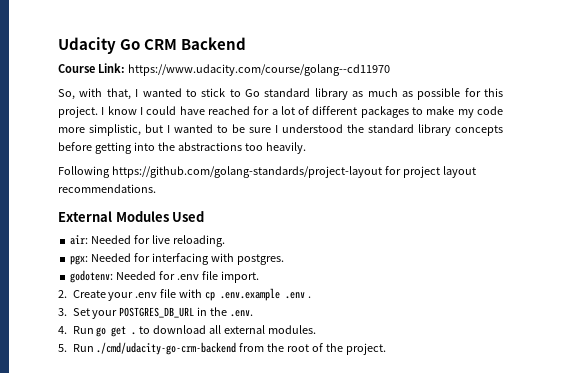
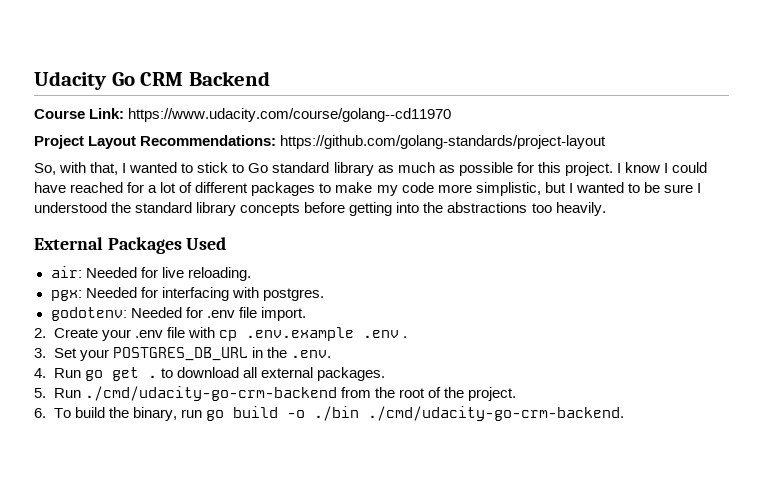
(390, 70) none -> [34,135,607,149] // Project Layout Recommendations: https://github.com/golang-standards/project-layout
[58,166,476,178] [58,184,156,193] // Following https://github.com/golang-standards/project-layout for project layout recommendations. -> (606, 209) none
[115,211,169,222] Modules -> [107,237,182,254] Packages
[268,325,317,334] modules. -> [316,367,385,381] packages.
(387, 349) none -> [34,406,624,421] // 6. To build the binary, run go build -o ./bin ./cmd/udacity-go-crm-backend.

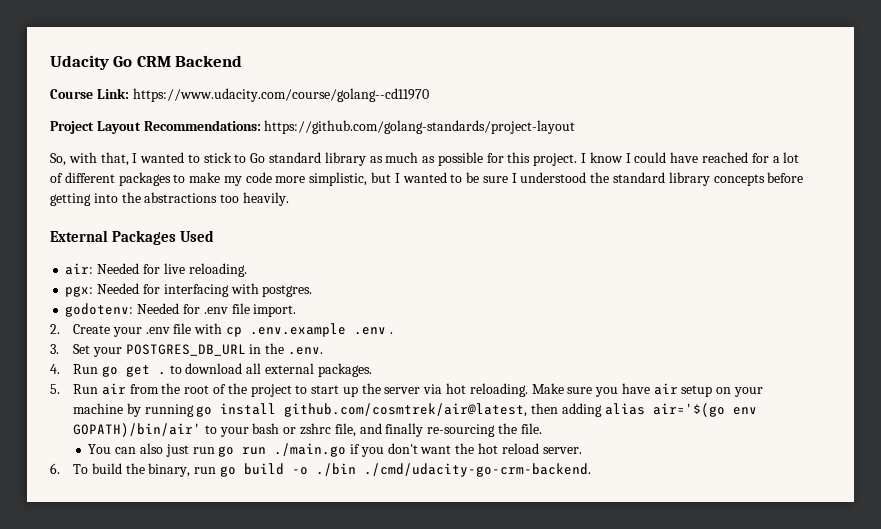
[84,386,337,401] ./cmd/udacity-go-crm-backend -> [101,383,126,395] air
[467,387,516,401] project. -> [250,383,764,397] [73,403,757,417] [73,423,542,437] [88,443,582,457] project to start up the server via hot reloading. Make sure you have air setup on your machine by running go install github.com/cosmtrek/air@latest, then adding alias air='$(go env GOPATH)/bin/air' to your bash or zshrc file, and finally re-sourcing the file. // You can also just run go run ./main.go if you don't want the hot reload server.

